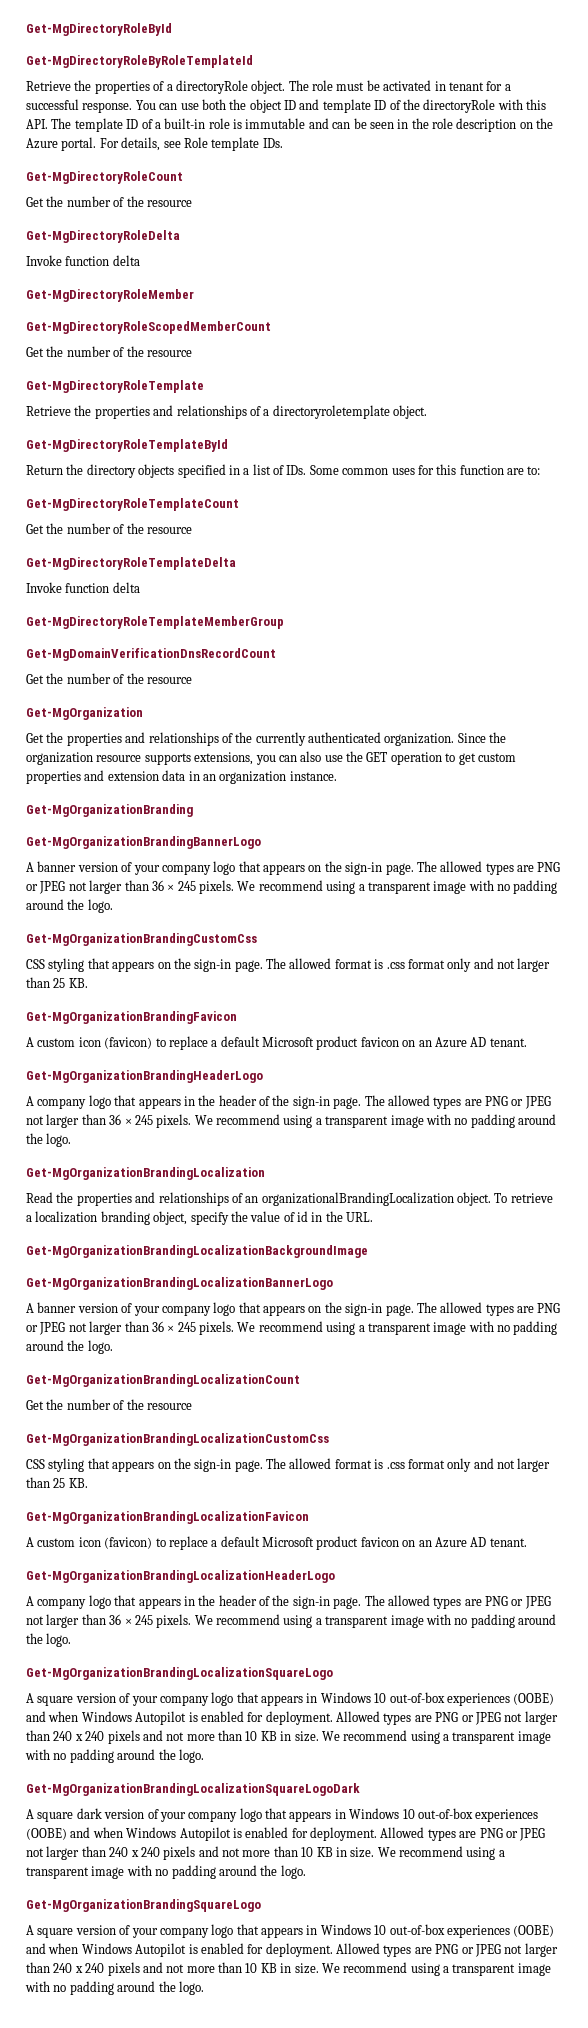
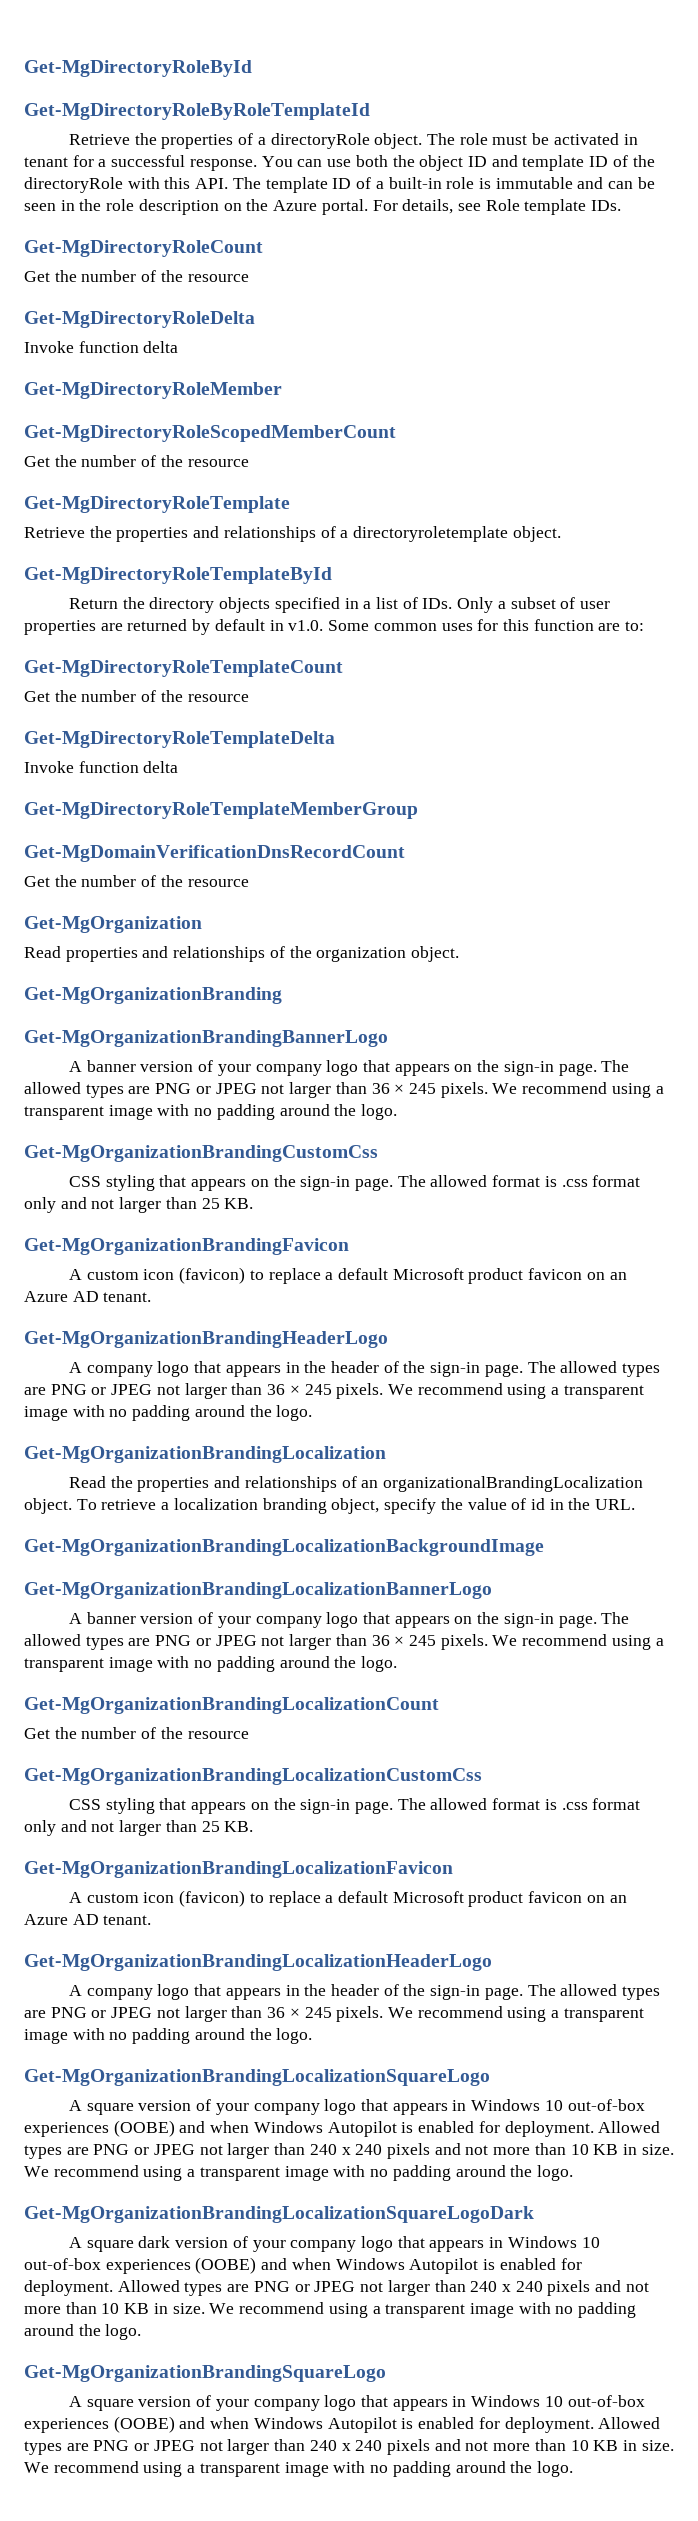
(307, 470) none -> [457,597,611,613] [24,619,324,635] Only a subset of user properties are returned by default in v1.0.
[26,732,64,743] Get the -> [24,946,61,958] Read
[255,732,507,746] [26,751,516,765] [26,770,337,784] currently authenticated organization. Since the organization resource supports extensions, you can also use the GET operation to get custom properties and extension data in an organization instance. -> [316,946,460,962] organization object.

